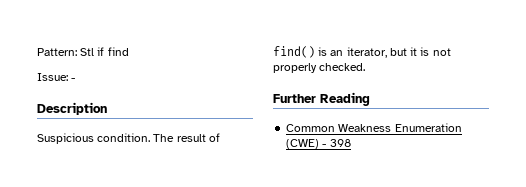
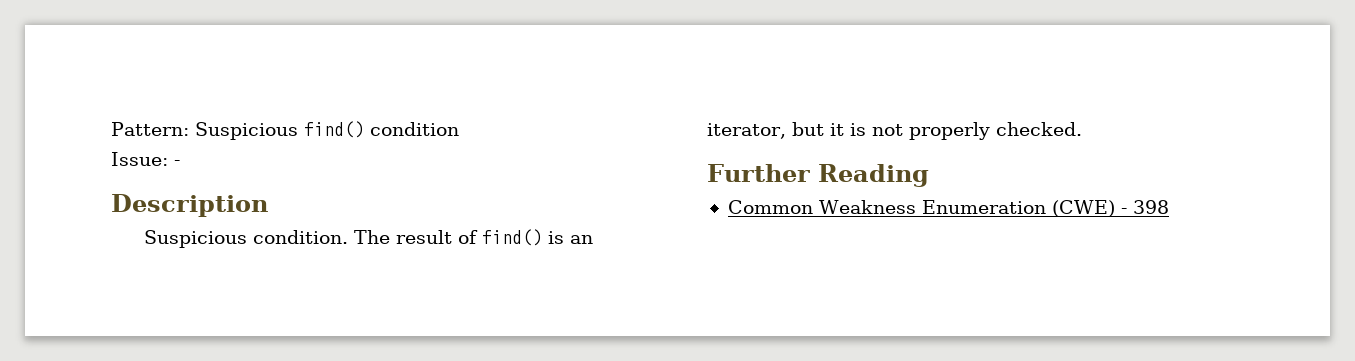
[80,47,129,56] Stl if find -> [194,121,459,140] Suspicious find() condition

